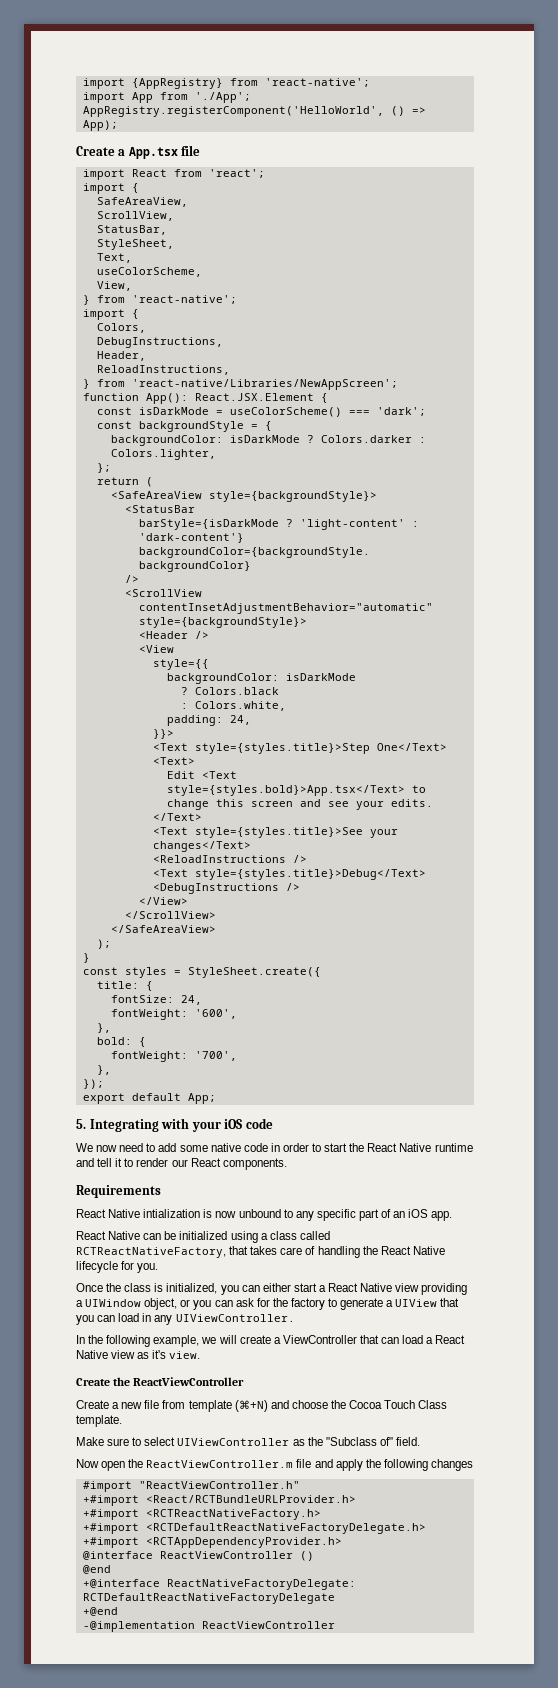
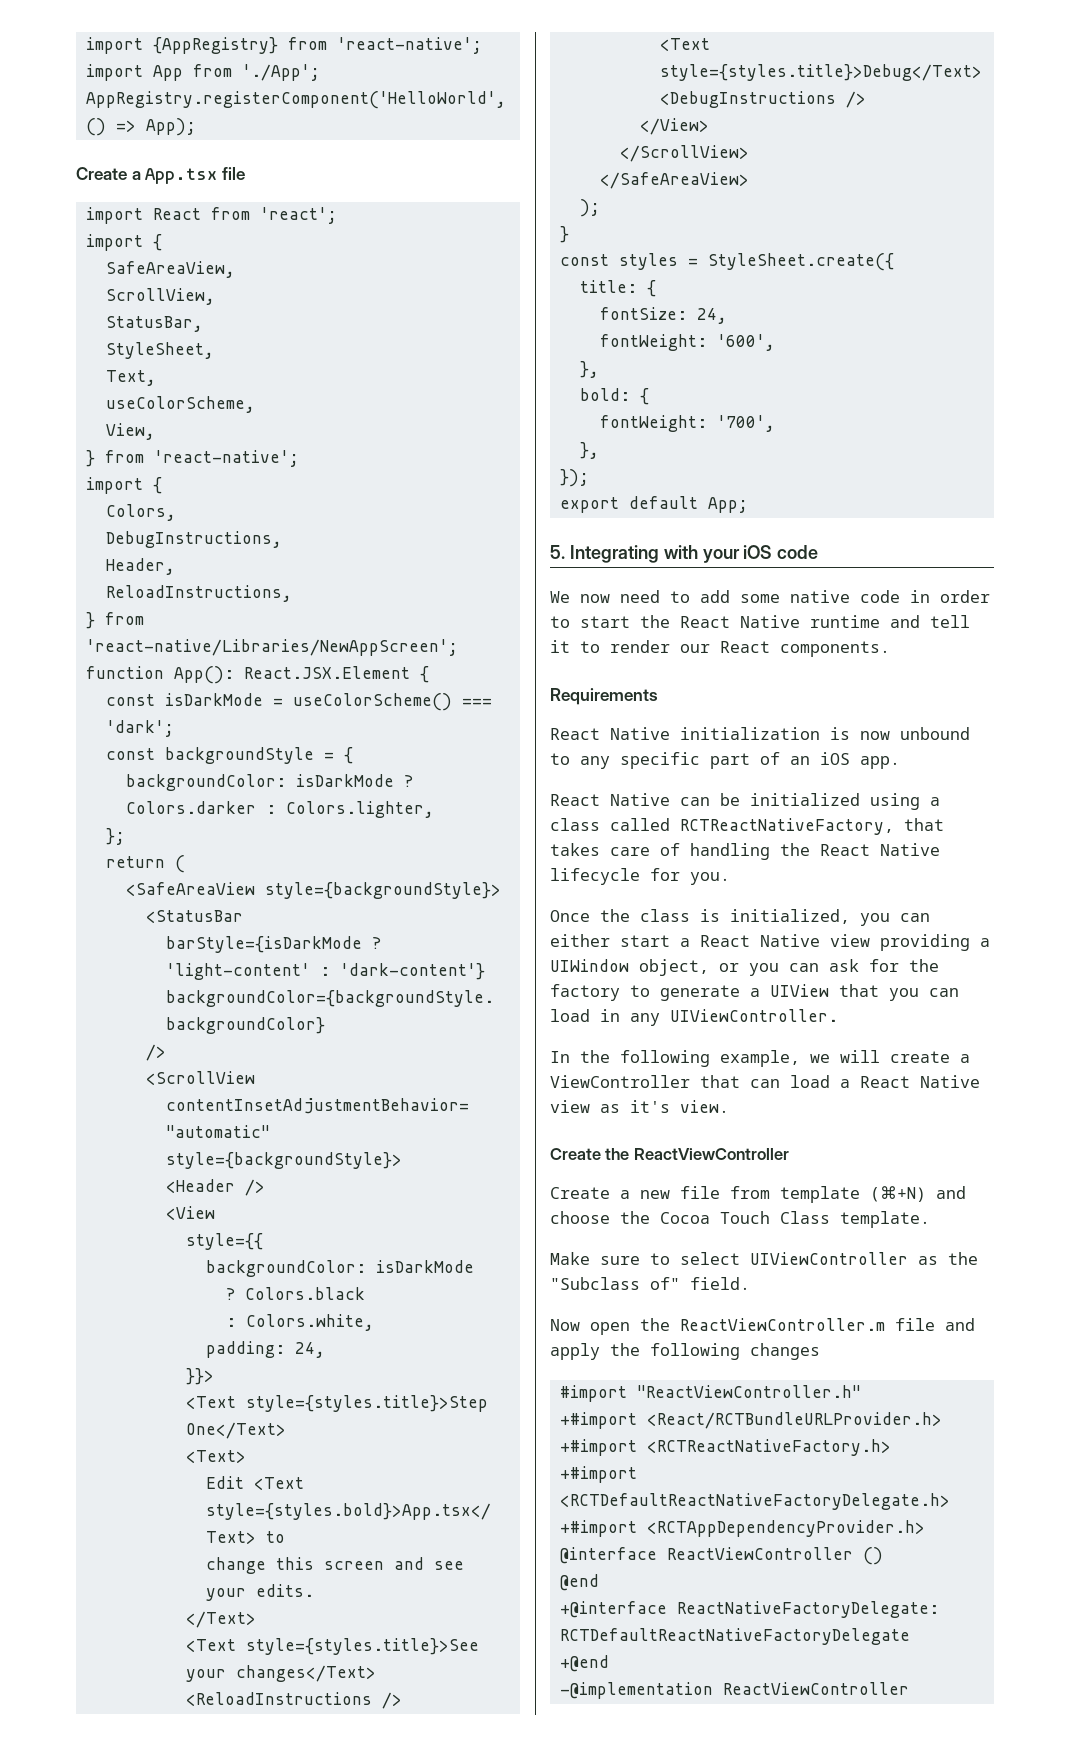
[143,1209,201,1218] intialization -> [680,727,820,740] initialization

